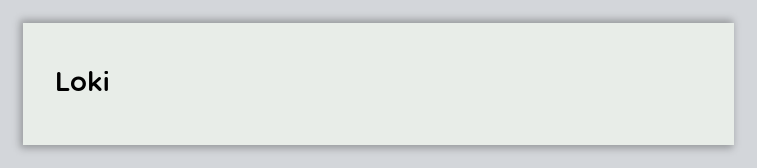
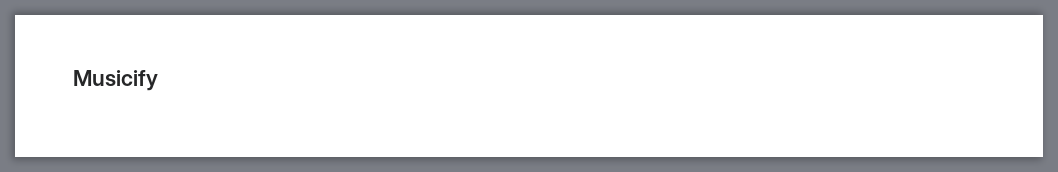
[55,70,109,91] Loki -> [73,70,158,91] Musicify

